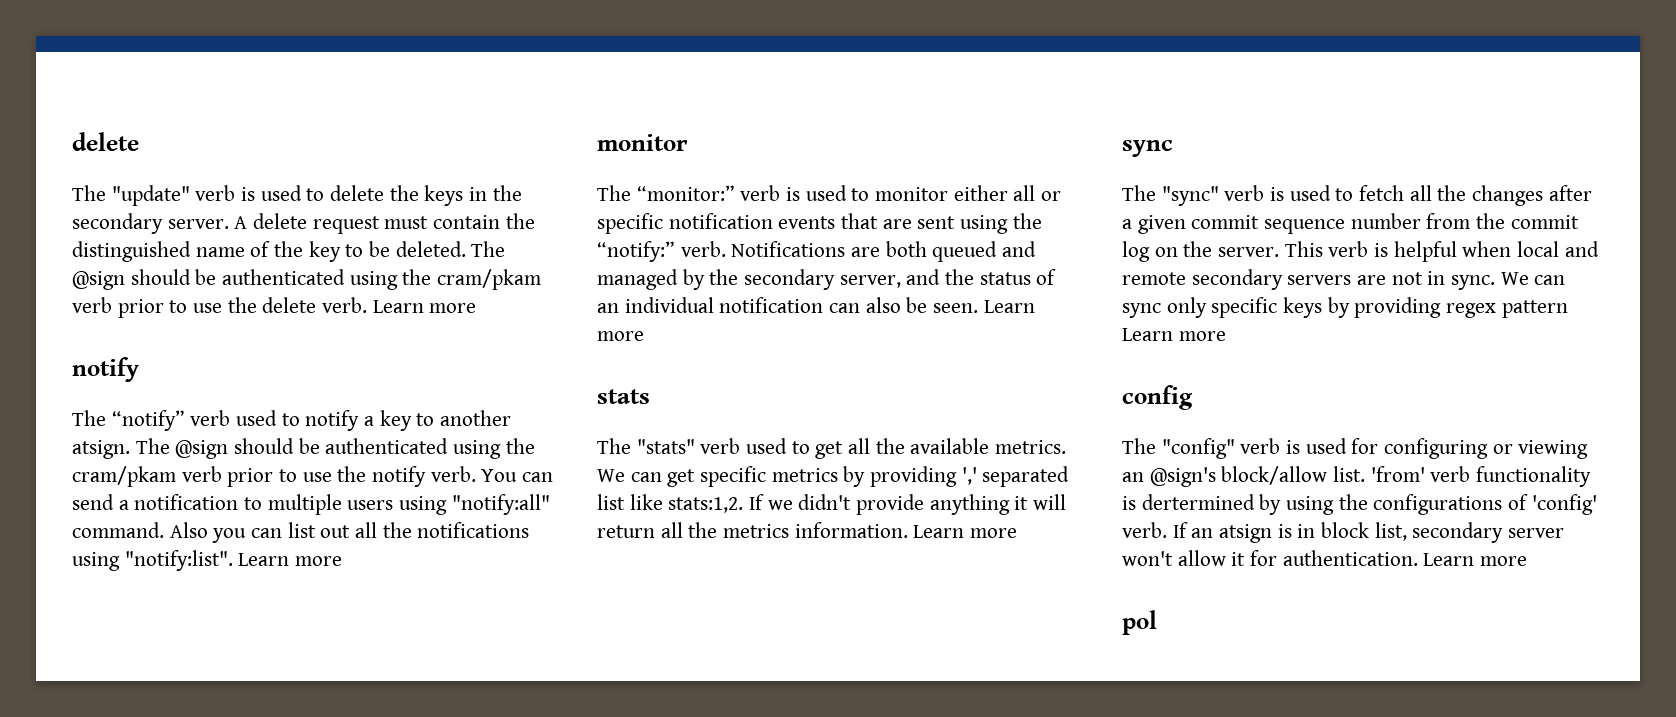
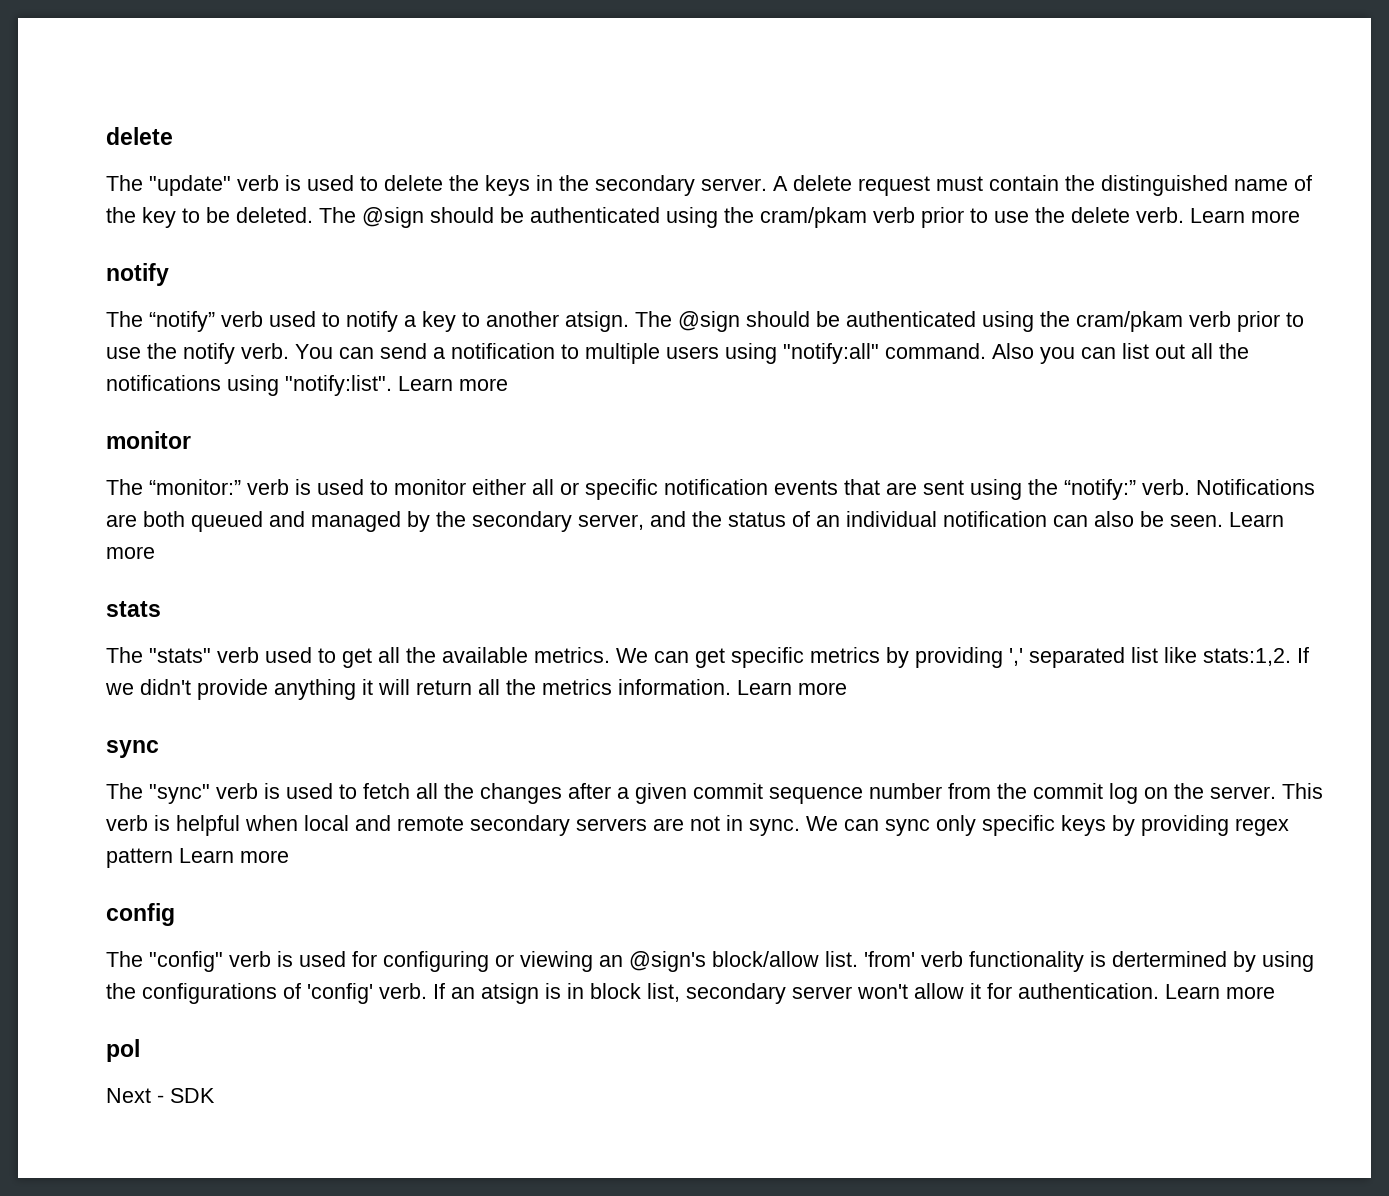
(1157, 622) none -> [106,1088,215,1103] // Next - SDK

